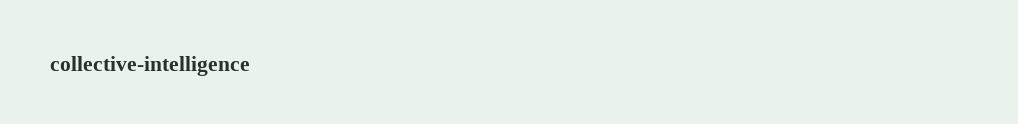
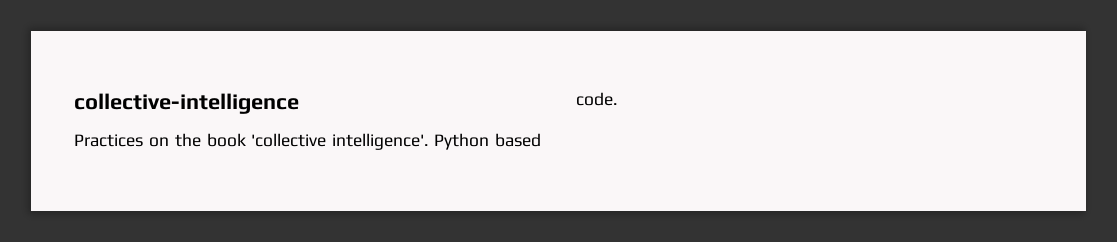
(250, 66) none -> [74,133,541,150] [576,92,617,106] // Practices on the book 'collective intelligence'. Python based code.

